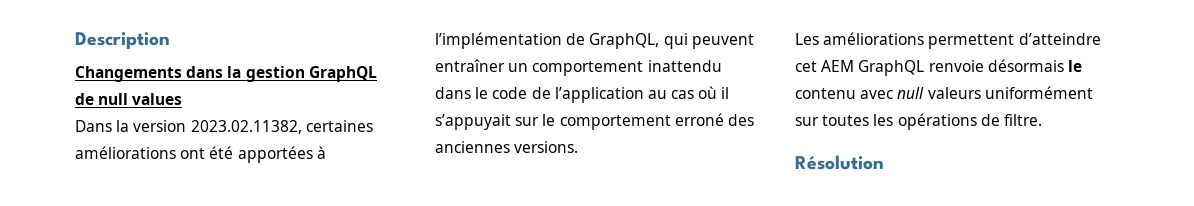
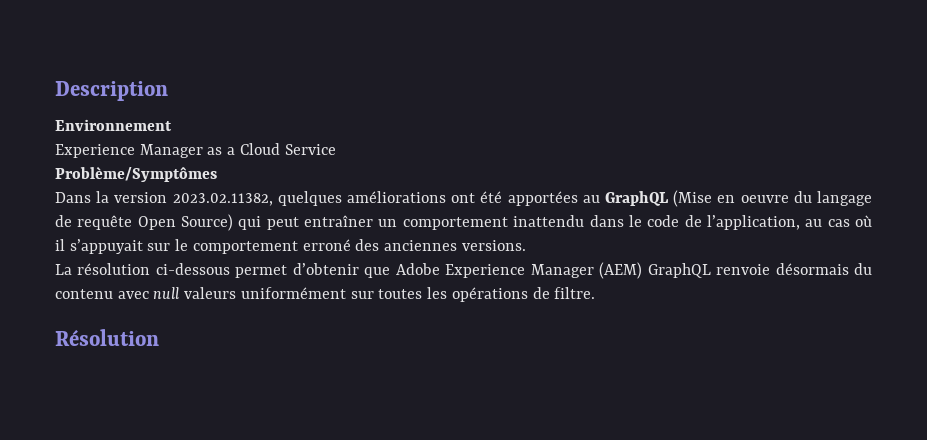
[75,66,377,82] [75,93,183,105] Changements dans la gestion GraphQL de null values -> [55,119,172,131] [55,143,336,158] [55,166,217,182] Environnement // Experience Manager as a Cloud Service // Problème/Symptômes
[305,120,373,132] certaines -> [277,191,342,206] quelques
[316,146,326,159] [435,32,754,49] à l’implémentation de GraphQL, qui peuvent -> [582,190,873,207] [55,214,299,231] au GraphQL (Mise en oeuvre du langage de requête Open Source) qui peut
[554,87,644,103] l’application -> [706,215,800,230] l’application,
[795,32,1101,49] [795,60,855,72] Les améliorations permettent d’atteindre cet AEM -> [55,262,643,279] La résolution ci-dessous permet d’obtenir que Adobe Experience Manager (AEM)
[1067,60,1082,72] le -> [853,263,872,275] du

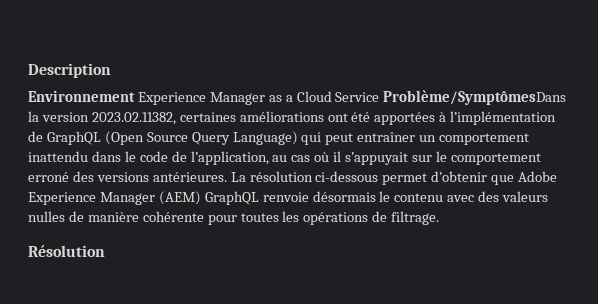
(172, 125) // -> (135, 96) none
[55,166,217,182] [55,192,91,203] // Problème/Symptômes // Dans -> [383,90,567,105] Problème/SymptômesDans
[277,191,342,206] quelques -> [179,112,236,122] certaines
[582,190,873,207] [55,214,234,231] au GraphQL (Mise en oeuvre du langage de requête Open Source) -> [439,111,557,125] [28,131,298,145] à l’implémentation de GraphQL (Open Source Query Language)
[384,240,526,251] anciennes versions. // -> [96,172,227,182] versions antérieures.
[853,263,872,275] du -> [379,191,391,202] le
[153,287,374,299] null valeurs uniformément sur -> [478,191,549,202] [28,211,237,225] des valeurs nulles de manière cohérente pour
[554,287,596,299] filtre. -> [391,211,440,225] filtrage.

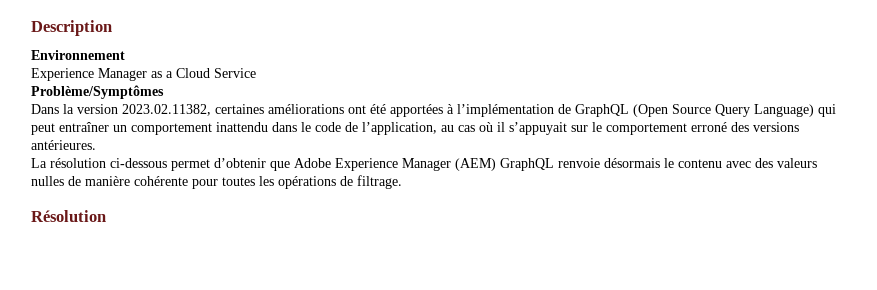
(135, 96) none -> (125, 55) //
[383,90,567,105] Problème/SymptômesDans -> [31,85,164,99] [31,104,59,114] // Problème/Symptômes // Dans
(227, 177) none -> (96, 145) //

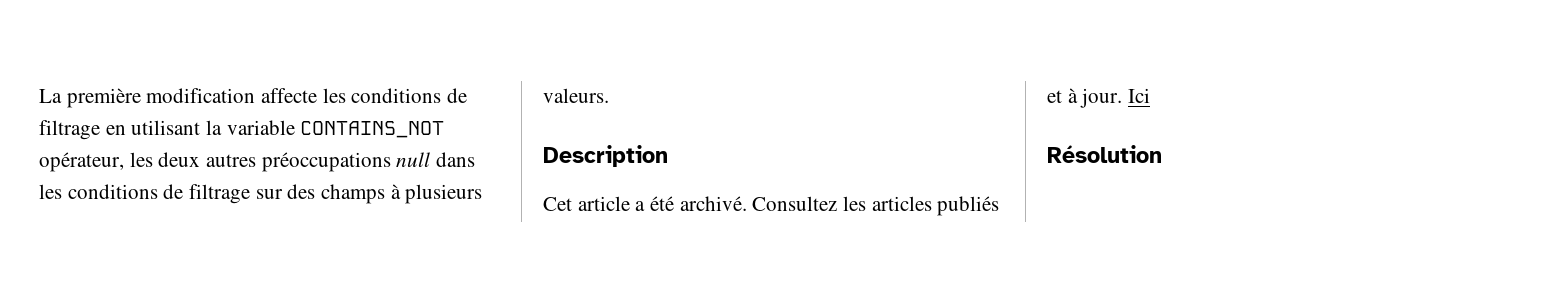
[31,20,112,36] [31,50,125,60] [31,68,256,81] [31,85,164,99] [31,104,836,117] [31,122,799,135] [31,140,96,150] [31,158,817,171] [31,175,402,189] Description // Environnement // Experience Manager as a Cloud Service // Problème/Symptômes // Dans la version 2023.02.11382, certaines améliorations ont été apportées à l’implémentation de GraphQL (Open Source Query Language) qui peut entraîner un comportement inattendu dans le code de l’application, au cas où il s’appuyait sur le comportement erroné des versions antérieures. // La résolution ci-dessous permet d’obtenir que Adobe Experience Manager (AEM) GraphQL renvoie désormais le contenu avec des valeurs nulles de manière cohérente pour toutes les opérations de filtrage. -> [39,88,468,108] [39,120,445,140] [39,152,476,172] [39,184,483,204] [543,88,609,103] [543,145,668,167] [543,196,1000,216] [1047,88,1151,108] La première modification affecte les conditions de filtrage en utilisant la variable CONTAINS_NOT opérateur, les deux autres préoccupations null dans les conditions de filtrage sur des champs à plusieurs valeurs. // Description // Cet article a été archivé. Consultez les articles publiés et à jour. Ici

